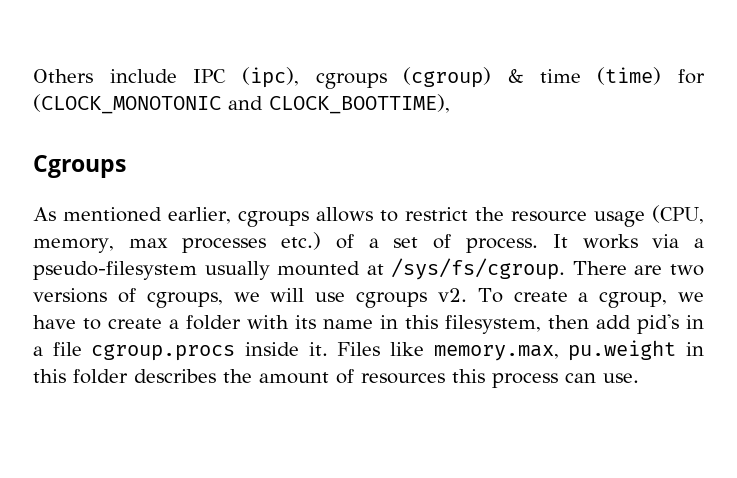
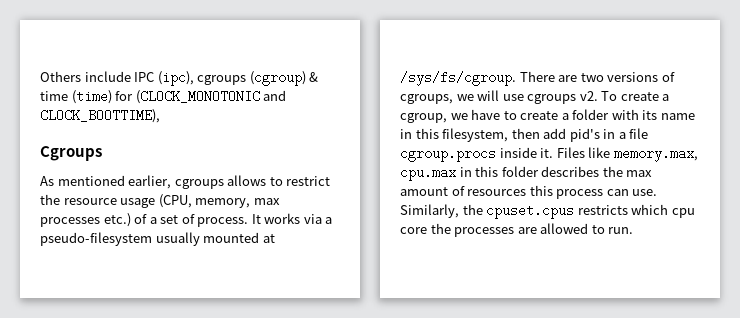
[568,340,677,361] pu.weight -> [400,166,456,181] cpu.max
(252, 376) none -> [626,170,653,177] max
(639, 378) none -> [400,204,695,219] [400,223,634,237] Similarly, the cpuset.cpus restricts which cpu core the processes are allowed to run.

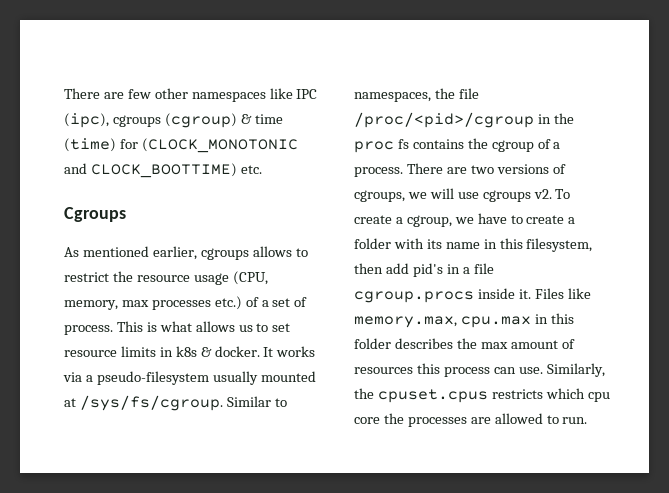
[40,71,131,82] Others include -> [64,88,293,102] There are few other namespaces like
[40,109,160,123] CLOCK_BOOTTIME), -> [90,163,262,178] CLOCK_BOOTTIME) etc.
(249, 222) none -> [116,321,291,332] [64,346,260,357] This is what allows us to set resource limits in k8s & docker.
(516, 78) none -> [226,396,287,407] [354,88,479,102] [354,112,574,128] [354,138,561,153] [354,167,403,177] Similar to namespaces, the file /proc/<pid>/cgroup in the proc fs contains the cgroup of a process.

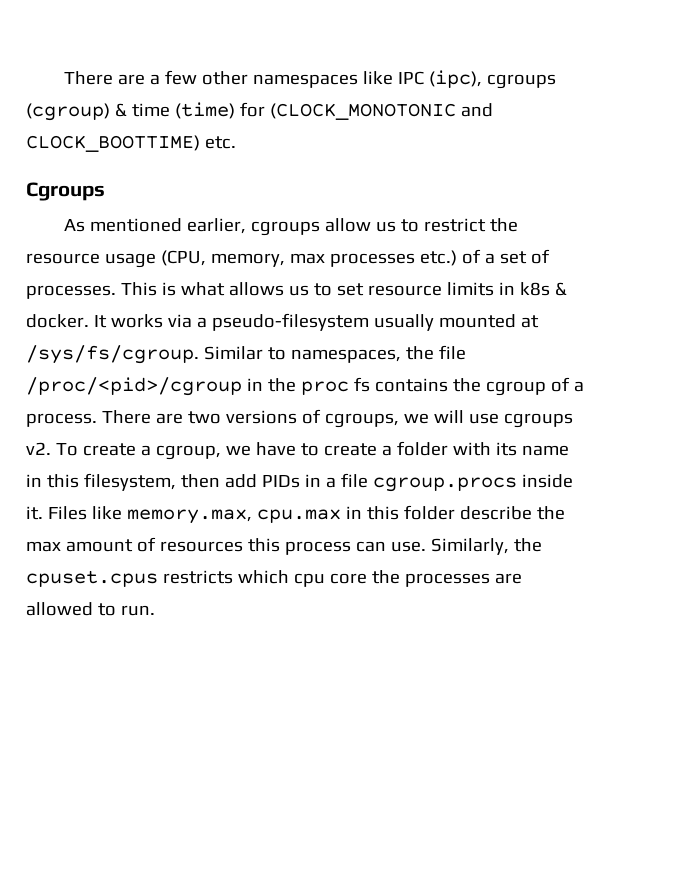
[64,88,124,99] There are -> [64,71,161,85] There are a
[252,246,292,257] allows -> [325,218,397,232] allow us
[64,325,113,335] process. -> [26,285,116,299] processes.
[412,263,443,277] pid's -> [261,475,300,488] PIDs
[394,338,453,349] describes -> [459,506,532,520] describe

